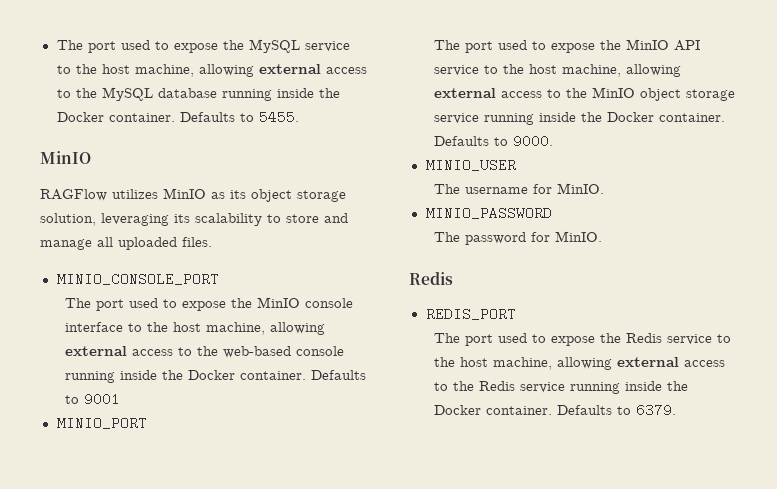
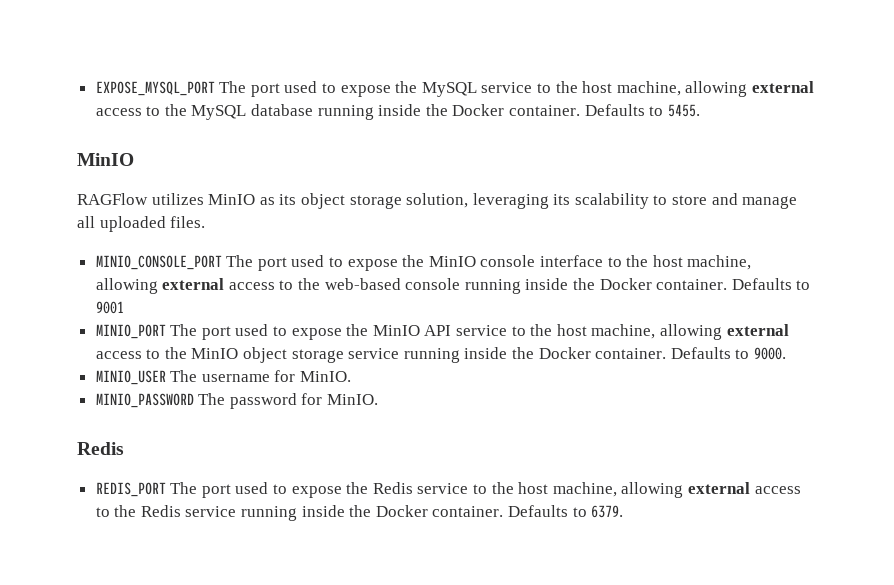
(56, 45) none -> [95,81,215,96] EXPOSE_MYSQL_PORT
(219, 279) // -> (222, 262) none
(147, 423) // -> (166, 331) none
(516, 165) // -> (166, 377) none
(552, 213) // -> (194, 400) none
(516, 314) // -> (166, 489) none

